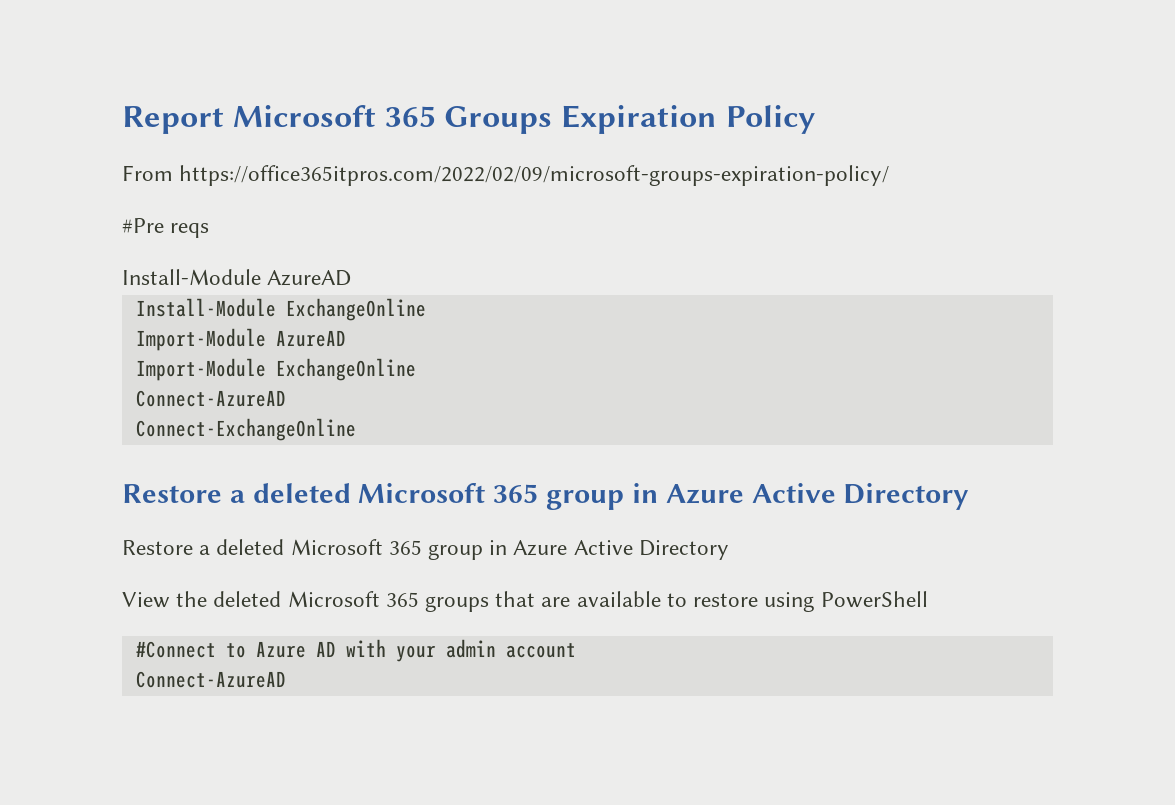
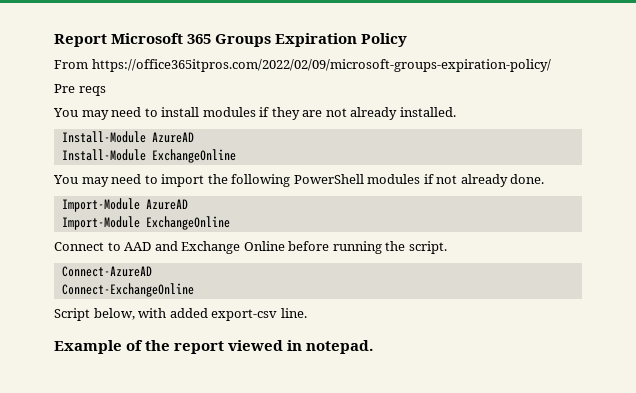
[122,218,164,233] #Pre -> [54,84,75,93] Pre
[122,269,352,286] [135,298,426,321] [135,328,346,351] [135,358,416,381] [135,390,286,407] [135,418,356,441] [122,483,970,510] [122,539,729,560] [122,591,928,612] [135,639,576,662] [135,671,286,688] Install-Module AzureAD // Install-Module ExchangeOnline // Import-Module AzureAD // Import-Module ExchangeOnline // Connect-AzureAD // Connect-ExchangeOnline // Restore a deleted Microsoft 365 group in Azure Active Directory // Restore a deleted Microsoft 365 group in Azure Active Directory // View the deleted Microsoft 365 groups that are available to restore using PowerShell // #Connect to Azure AD with your admin account // Connect-AzureAD -> [53,107,456,120] [61,131,194,143] [61,149,236,163] [53,174,545,187] [61,198,188,212] [61,216,230,230] [54,241,447,254] [61,266,152,277] [61,283,194,297] [54,308,307,321] [54,340,374,354] You may need to install modules if they are not already installed. // Install-Module AzureAD // Install-Module ExchangeOnline // You may need to import the following PowerShell modules if not already done. // Import-Module AzureAD // Import-Module ExchangeOnline // Connect to AAD and Exchange Online before running the script. // Connect-AzureAD // Connect-ExchangeOnline // Script below, with added export-csv line. // Example of the report viewed in notepad.

